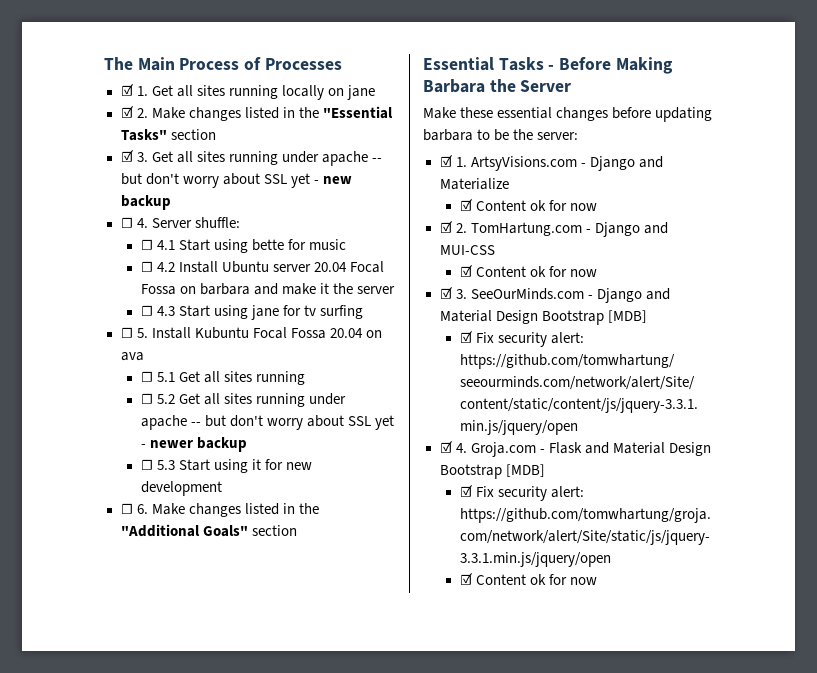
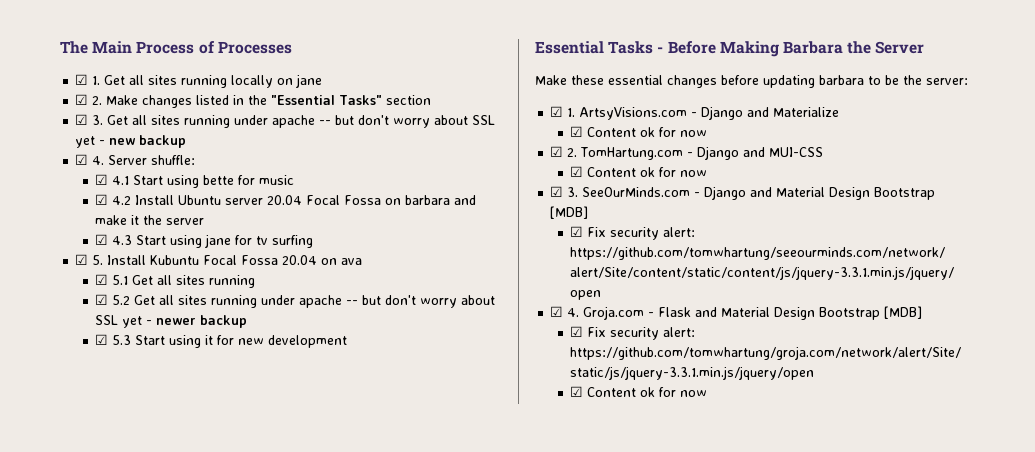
[120,217,133,228] ☐ -> [75,154,89,165] ☑
[140,239,153,250] ☐ -> [95,174,109,185] ☑
[140,261,153,272] ☐ -> [95,194,109,205] ☑
[140,305,153,316] ☐ -> [95,234,109,245] ☑
[120,327,133,338] ☐ -> [75,254,89,265] ☑
[140,371,153,382] ☐ -> [95,274,109,285] ☑
[140,393,153,404] ☐ -> [95,294,109,305] ☑
[140,459,153,470] ☐ -> [95,334,109,345] ☑
[120,503,319,517] [120,524,297,537] // ☐ 6. Make changes listed in the "Additional Goals" section -> (348, 341) none

